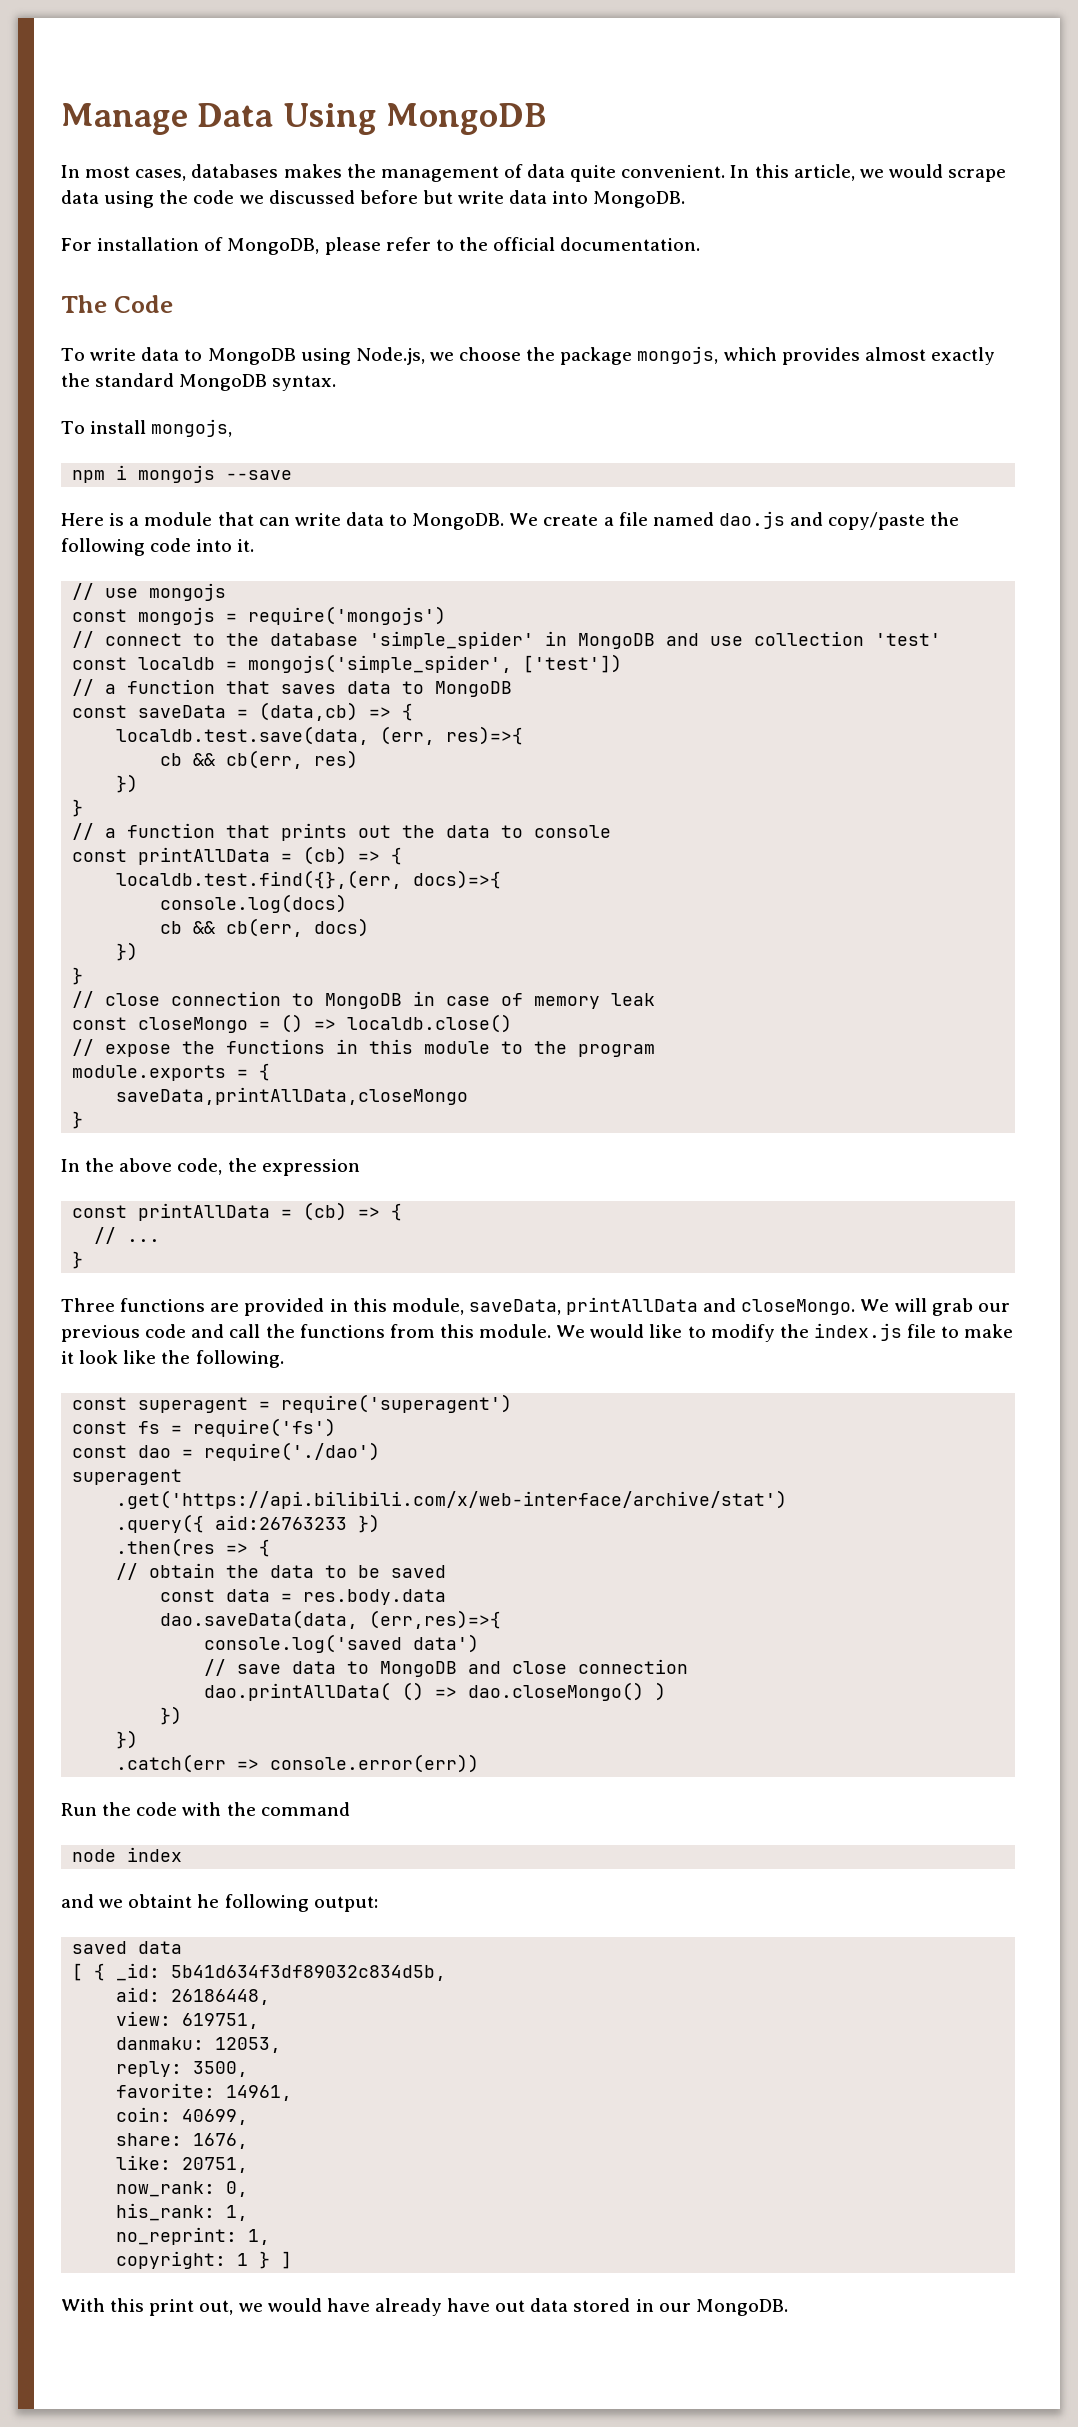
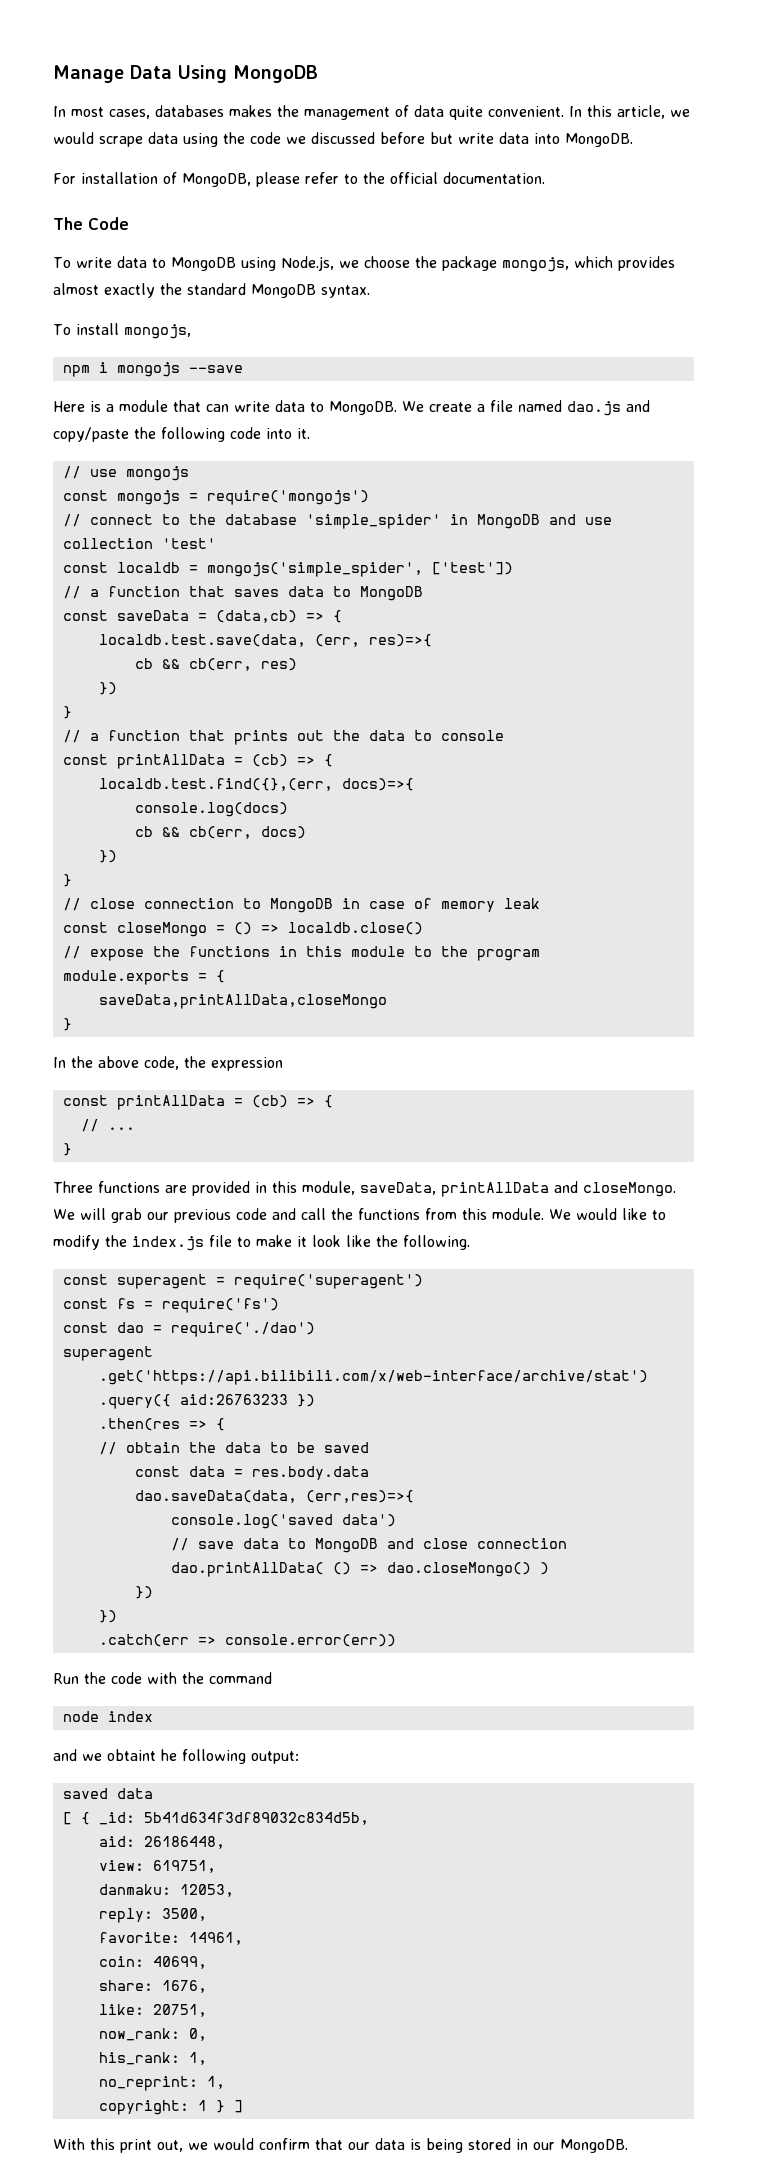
[326,2298,569,2316] have already have out data -> [259,2138,463,2153] confirm that our data is being

